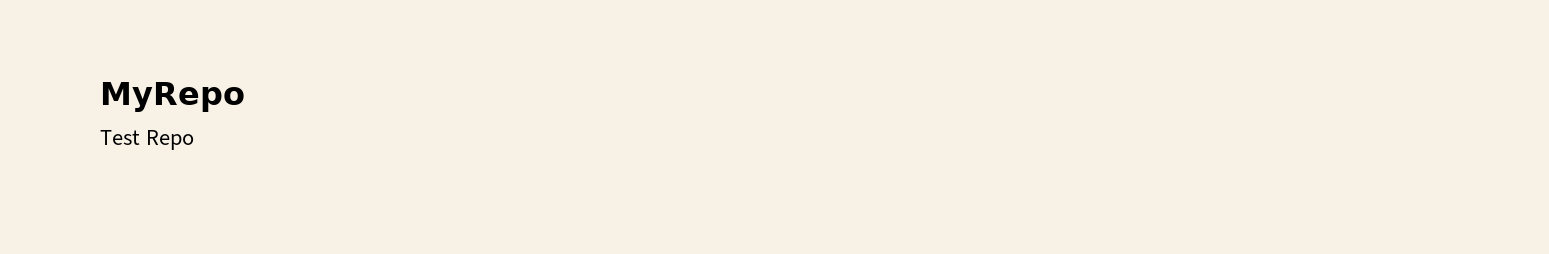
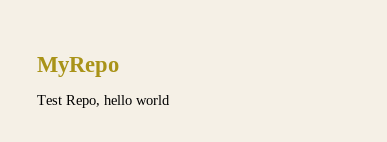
[146,130,195,150] Repo -> [66,95,170,108] Repo, hello world

